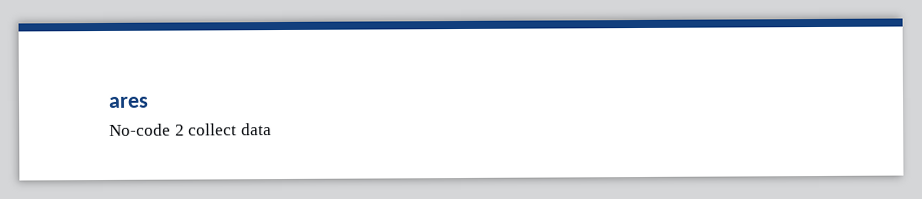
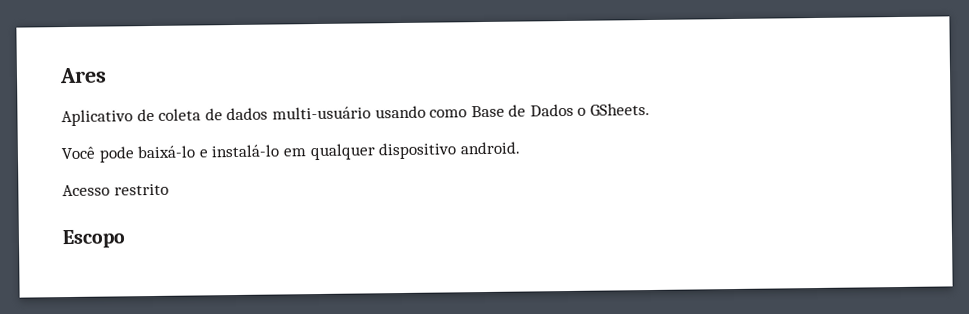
[108,96,149,108] [109,123,272,136] ares // No-code 2 collect data -> [59,67,107,84] [61,102,651,127] [61,141,520,163] [62,183,169,197] [62,229,126,249] Ares // Aplicativo de coleta de dados multi-usuário usando como Base de Dados o GSheets. // Você pode baixá-lo e instalá-lo em qualquer dispositivo android. // Acesso restrito // Escopo

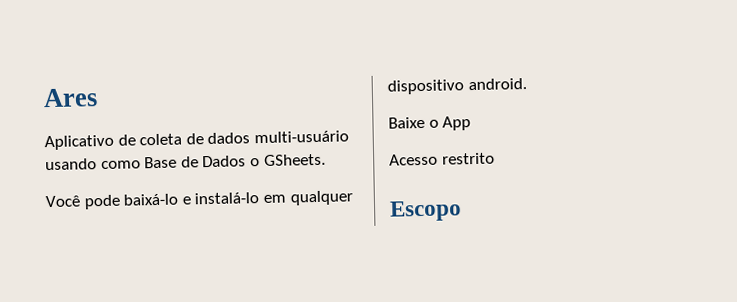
(520, 148) none -> [388,116,472,131] // Baixe o App

